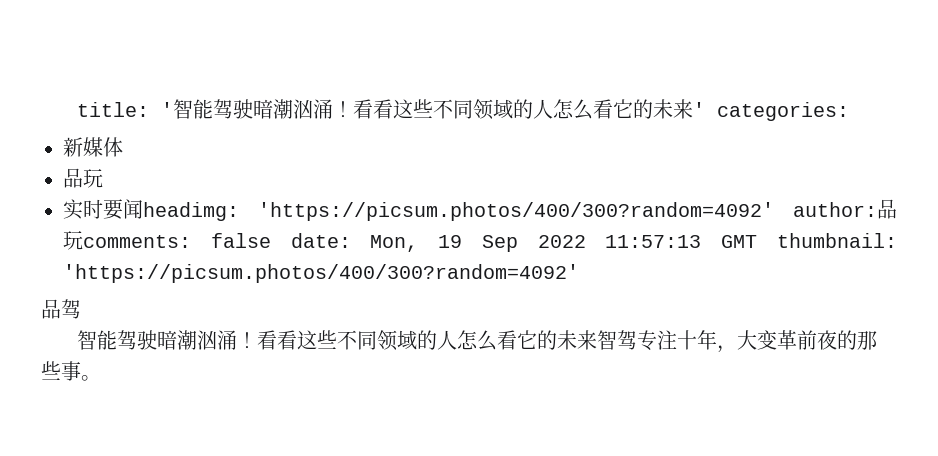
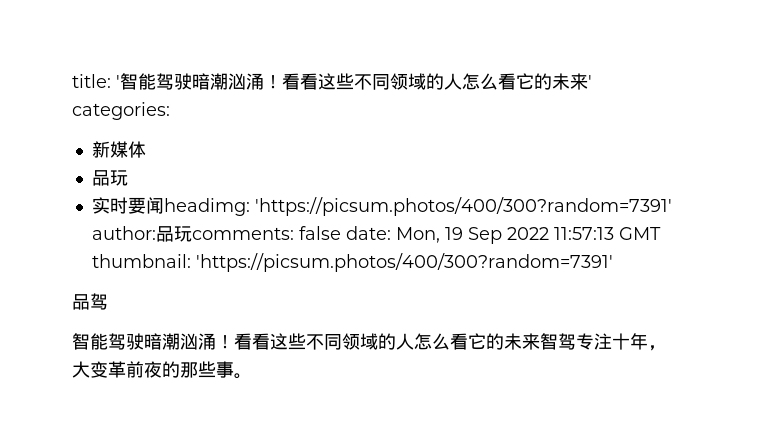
[258,202,774,221] 'https://picsum.photos/400/300?random=4092' -> [254,197,672,216] 'https://picsum.photos/400/300?random=7391'
[63,264,579,283] 'https://picsum.photos/400/300?random=4092' -> [195,253,613,272] 'https://picsum.photos/400/300?random=7391'

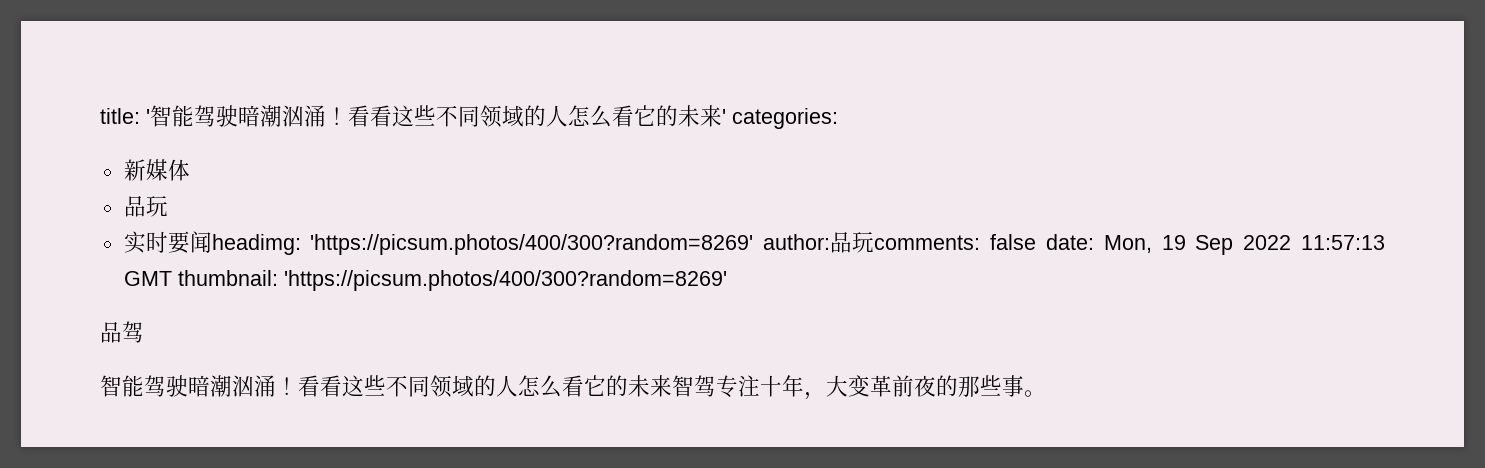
[254,197,672,216] 'https://picsum.photos/400/300?random=7391' -> [310,234,754,255] 'https://picsum.photos/400/300?random=8269'
[195,253,613,272] 'https://picsum.photos/400/300?random=7391' -> [283,270,727,291] 'https://picsum.photos/400/300?random=8269'

